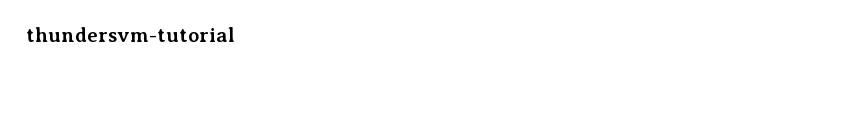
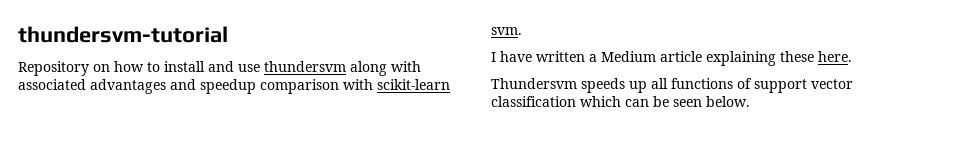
(235, 34) none -> [18,61,421,76] [18,79,450,94] [491,27,522,35] [491,51,852,66] [491,78,853,93] [491,96,750,107] // Repository on how to install and use thundersvm along with associated advantages and speedup comparison with scikit-learn svm. // I have written a Medium article explaining these here. // Thundersvm speeds up all functions of support vector classification which can be seen below.

